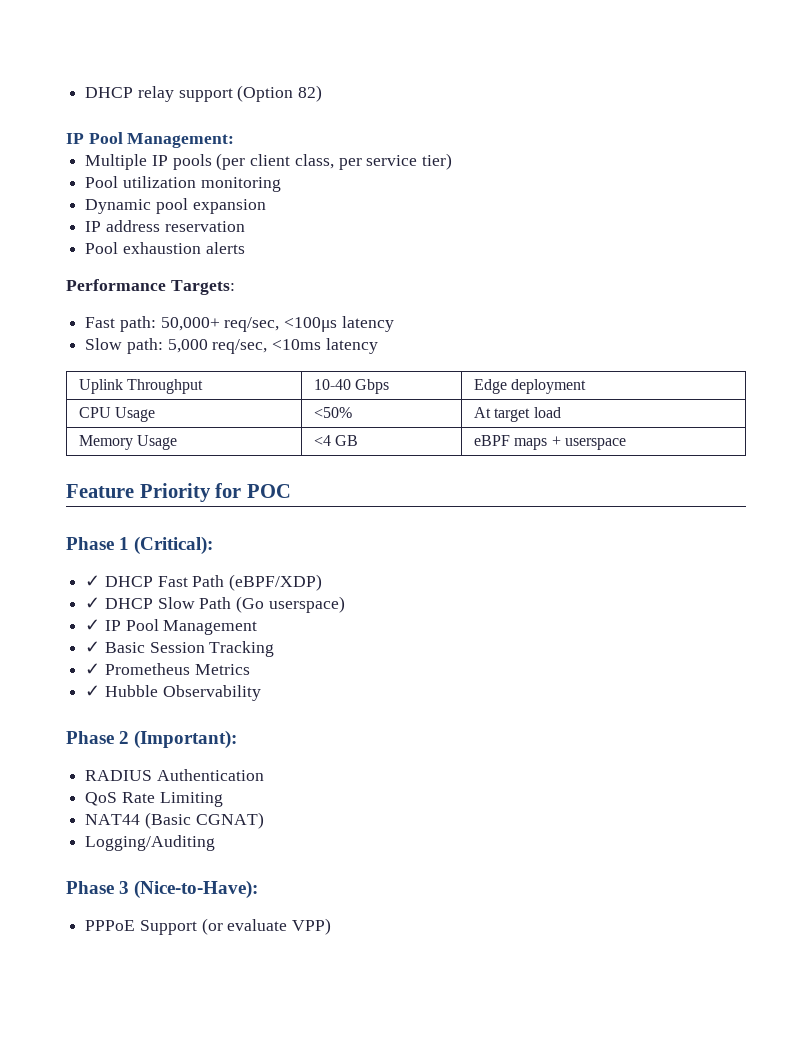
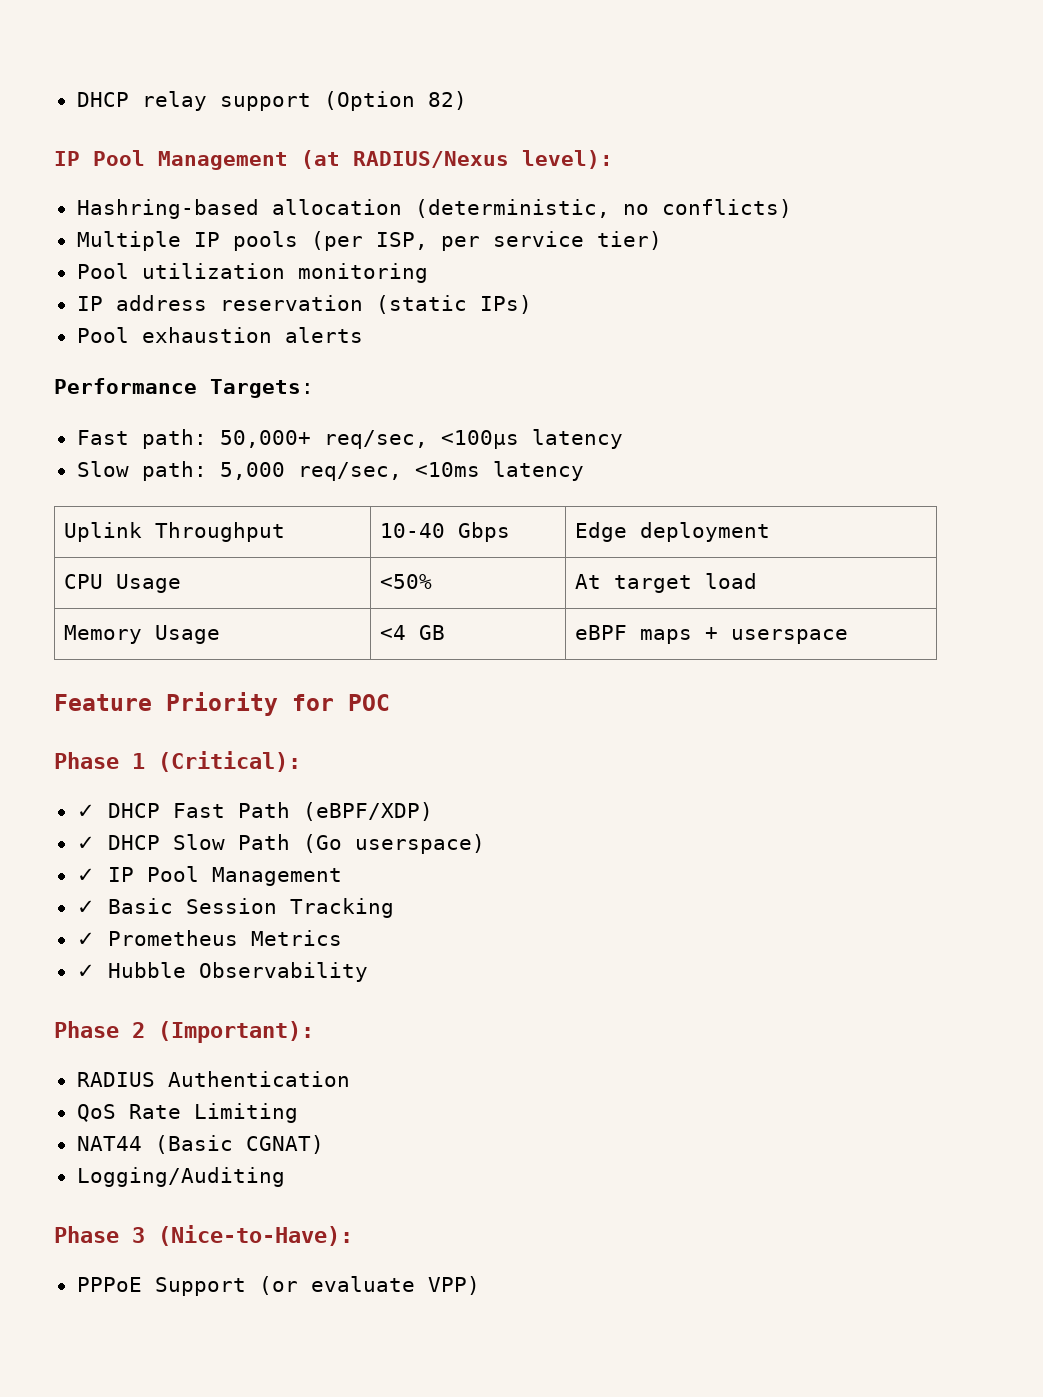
[127,133,235,148] Management: -> [158,150,613,170] [76,199,792,219] Management (at RADIUS/Nexus level): // Hashring-based allocation (deterministic, no conflicts)
[250,154,334,169] client class, -> [375,232,428,250] ISP,
[85,198,266,214] // Dynamic pool expansion -> (428, 273) none
(245, 226) none -> [375,295,532,314] (static IPs)

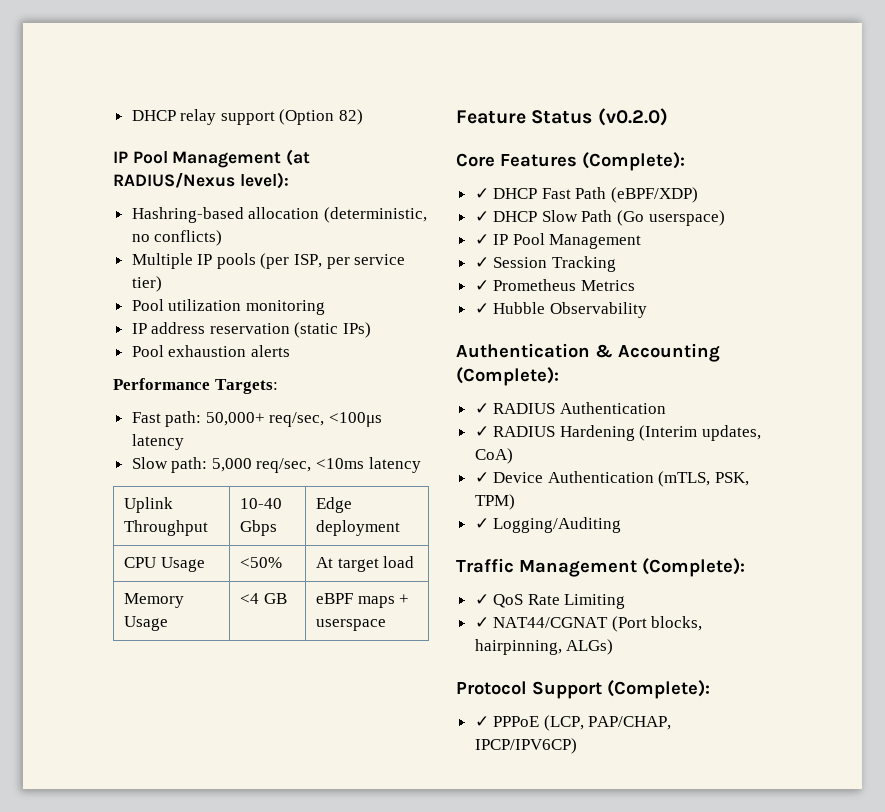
[166,692,390,716] [54,751,301,772] Priority for POC // Phase 1 (Critical): -> [531,108,668,126] [456,152,685,171] Status (v0.2.0) // Core Features (Complete):
[107,898,173,914] Basic -> (489, 262) none
[54,1021,314,1043] [76,1071,350,1087] [76,1103,298,1123] [76,1135,324,1154] [76,1167,285,1187] [54,1225,353,1246] [76,1276,480,1296] Phase 2 (Important): // RADIUS Authentication // QoS Rate Limiting // NAT44 (Basic CGNAT) // Logging/Auditing // Phase 3 (Nice-to-Have): // PPPoE Support (or evaluate VPP) -> [456,343,720,362] [456,367,559,386] [474,402,666,414] [474,425,762,441] [474,448,513,464] [474,471,750,487] [474,494,515,510] [474,517,622,533] [456,558,745,577] [474,594,626,609] [474,616,703,632] [474,639,614,655] [456,680,710,699] [474,715,672,731] [474,738,577,754] Authentication & Accounting (Complete): // ✓ RADIUS Authentication // ✓ RADIUS Hardening (Interim updates, CoA) // ✓ Device Authentication (mTLS, PSK, TPM) // ✓ Logging/Auditing // Traffic Management (Complete): // ✓ QoS Rate Limiting // ✓ NAT44/CGNAT (Port blocks, hairpinning, ALGs) // Protocol Support (Complete): // ✓ PPPoE (LCP, PAP/CHAP, IPCP/IPV6CP)

